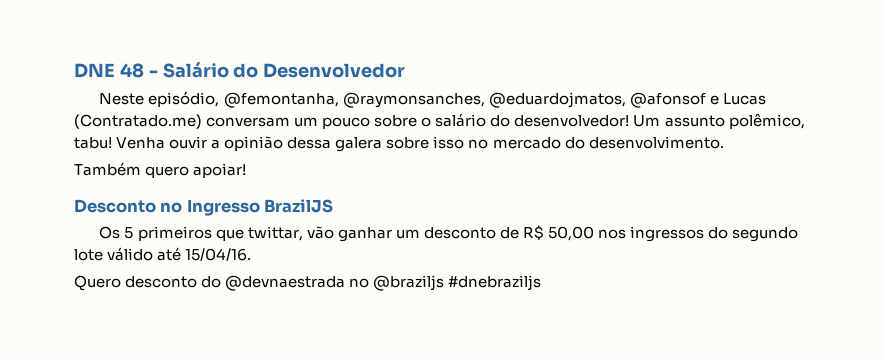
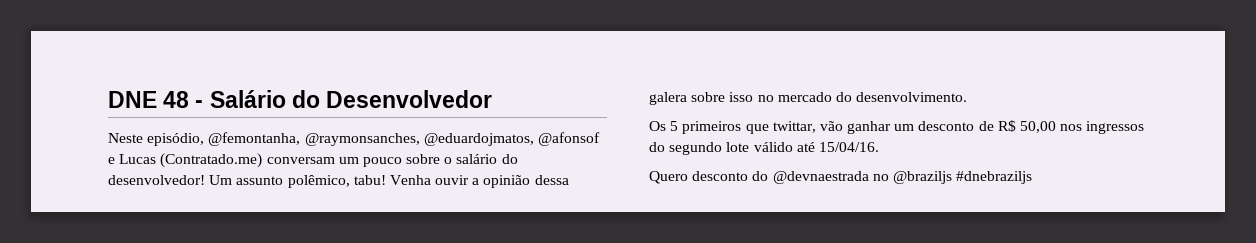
[74,162,247,178] [74,199,334,216] // Também quero apoiar! // Desconto no Ingresso BrazilJS -> (968, 97) none

